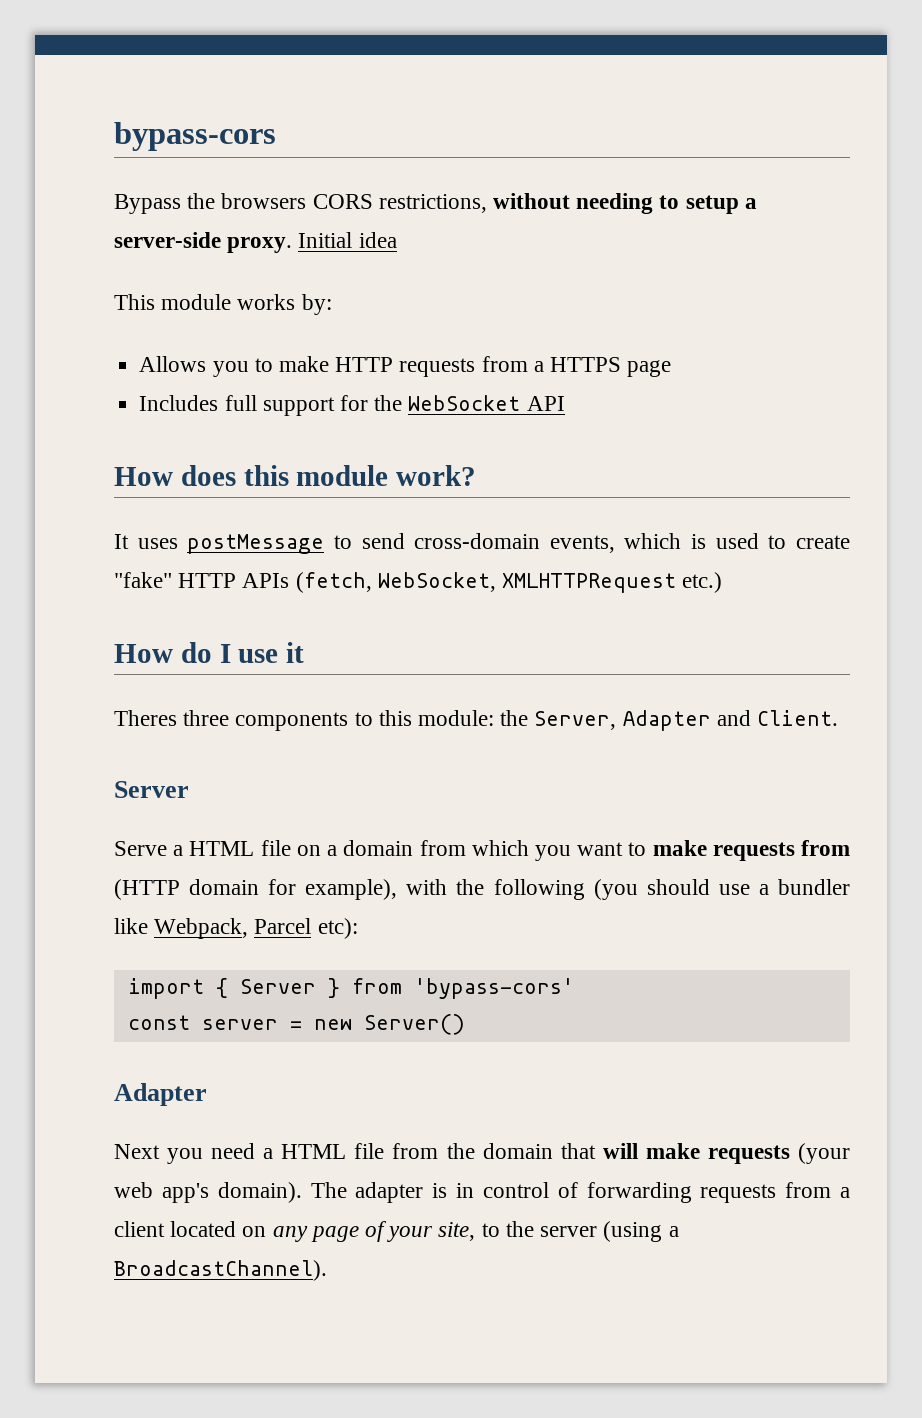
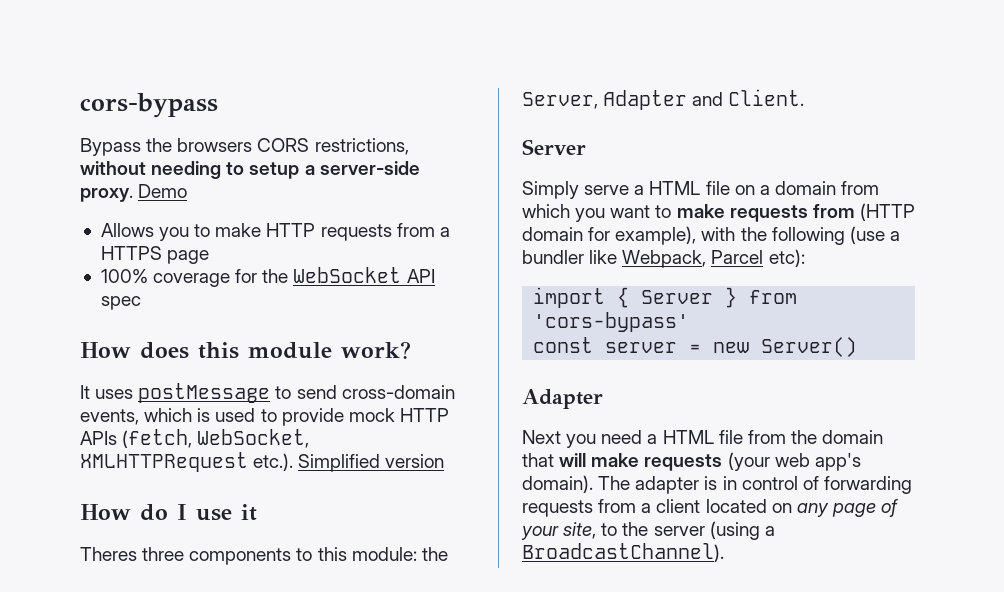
[114,122,276,151] bypass-cors -> [80,93,218,118] cors-bypass
[298,232,397,248] [114,294,332,315] Initial idea // This module works by: -> [138,184,188,198] Demo
[139,395,335,416] Includes full support -> [100,269,231,287] 100% coverage
(565, 403) none -> [100,296,141,310] spec
[795,535,850,549] [114,572,172,588] create "fake" -> [281,408,395,426] provide mock
[682,572,723,593] etc.) -> [253,453,445,472] etc.). Simplified version
[114,841,167,856] Serve -> [522,181,630,199] Simply serve
[593,879,750,900] (you should use -> [849,226,885,244] (use
[413,978,574,999] 'bypass-cors' -> [533,312,690,332] 'cors-bypass'

